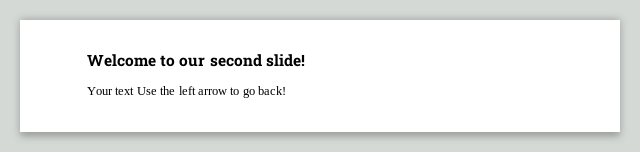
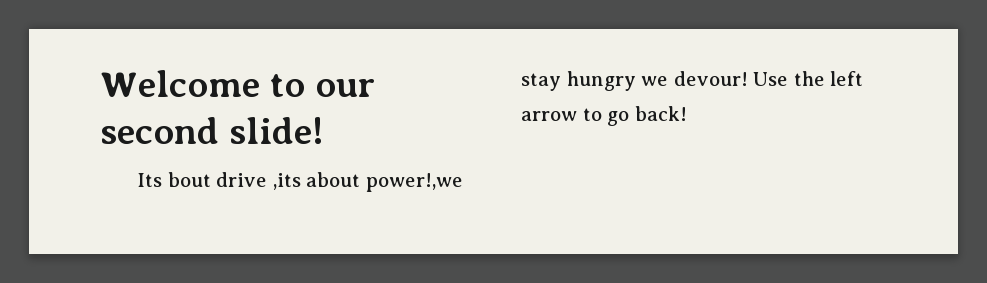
[87,87,135,95] Your text -> [136,172,463,192] [521,71,748,91] Its bout drive ,its about power!,we stay hungry we devour!

